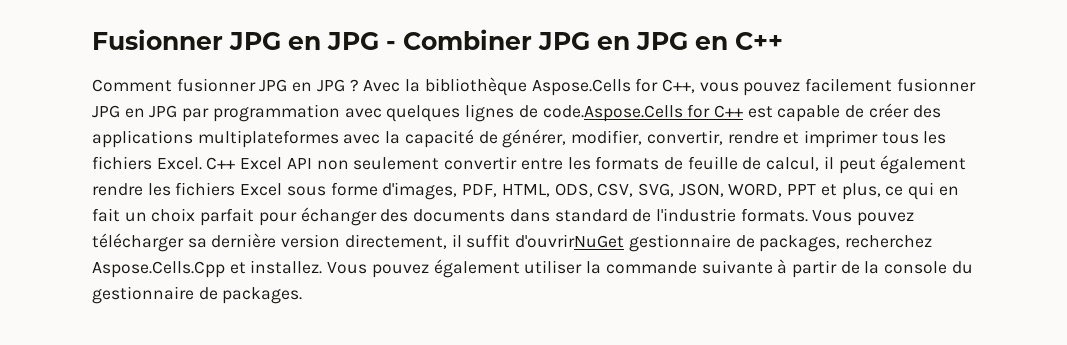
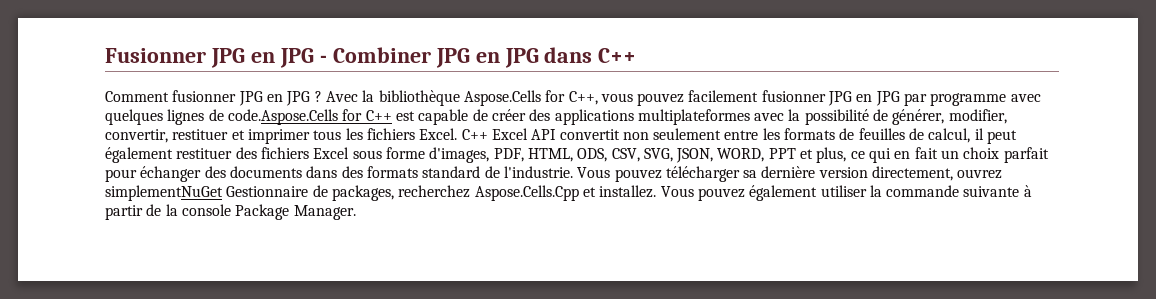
[695,36,728,50] en -> [544,47,593,63] dans
[212,104,340,122] programmation -> [930,93,1007,106] programme
[404,129,474,148] capacité -> [804,109,869,125] possibilité
[727,131,779,144] rendre -> [172,129,229,140] restituer
(312, 163) none -> [559,129,620,140] convertit
[444,156,518,170] convertir -> (722, 134) none
[687,156,738,170] feuille -> [858,128,905,140] feuilles
[92,183,171,196] rendre les -> [176,147,257,159] restituer des
[554,208,808,222] standard de l'industrie formats. -> [341,166,573,178] des formats standard de l'industrie.
[451,234,731,252] il suffit d'ouvrirNuGet gestionnaire -> [957,169,1003,179] [105,185,309,201] ouvrez simplementNuGet Gestionnaire
[951,261,973,274] [92,286,303,304] du gestionnaire de packages. -> [235,204,356,220] Package Manager.

